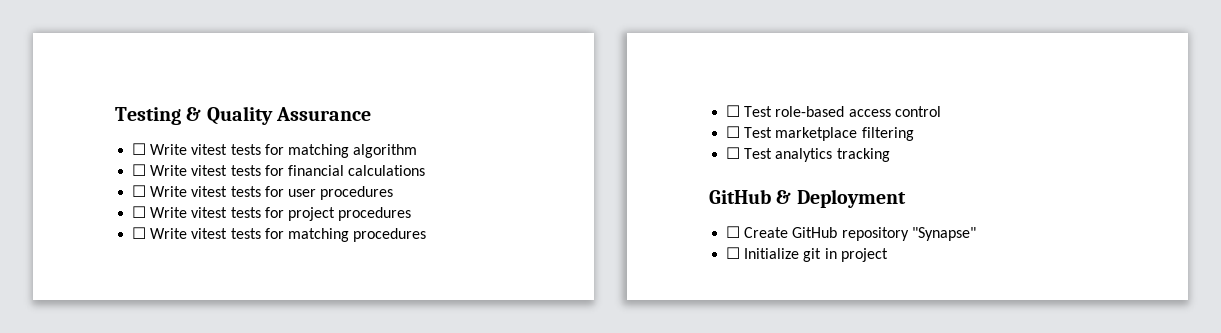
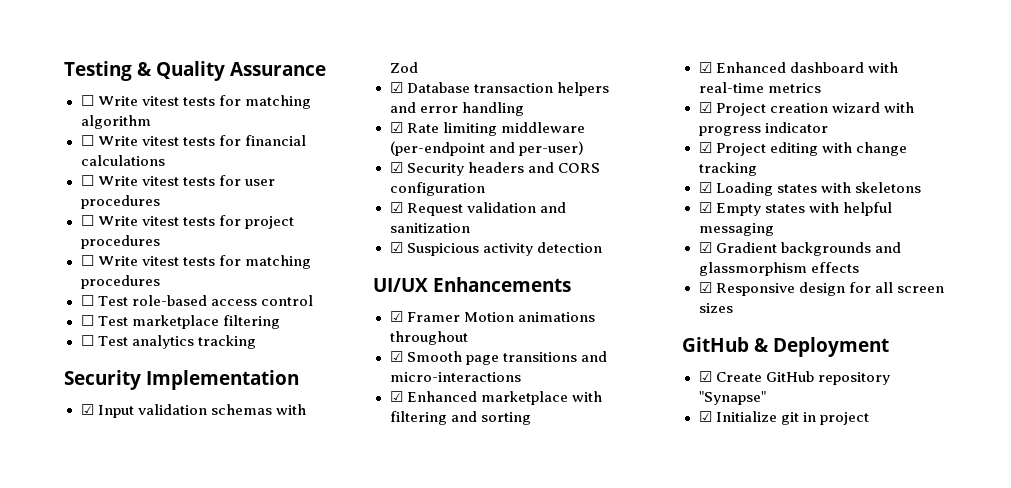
(890, 155) none -> [64,370,299,390] [80,404,306,418] [389,62,418,73] [389,82,609,96] [389,102,524,116] [389,122,585,136] [389,141,584,156] [389,162,600,176] [389,182,485,196] [389,202,566,216] [389,223,470,233] [389,242,602,256] [373,277,571,292] [389,311,595,322] [389,331,468,345] [389,351,607,365] [389,372,521,382] [389,391,602,405] [389,411,531,425] [698,62,898,73] [698,82,821,93] [698,102,914,116] [698,122,828,136] [698,142,907,156] [698,162,757,176] [698,182,921,196] [698,202,892,216] [698,223,774,236] [698,242,901,256] [698,262,859,276] [698,282,944,296] [698,303,733,313] // Security Implementation // ☑ Input validation schemas with Zod // ☑ Database transaction helpers and error handling // ☑ Rate limiting middleware (per-endpoint and per-user) // ☑ Security headers and CORS configuration // ☑ Request validation and sanitization // ☑ Suspicious activity detection // UI/UX Enhancements // ☑ Framer Motion animations throughout // ☑ Smooth page transitions and micro-interactions // ☑ Enhanced marketplace with filtering and sorting // ☑ Enhanced dashboard with real-time metrics // ☑ Project creation wizard with progress indicator // ☑ Project editing with change tracking // ☑ Loading states with skeletons // ☑ Empty states with helpful messaging // ☑ Gradient backgrounds and glassmorphism effects // ☑ Responsive design for all screen sizes
[726,226,741,238] ☐ -> [698,371,712,382] ☑
[726,247,741,259] ☐ -> [698,411,712,422] ☑

